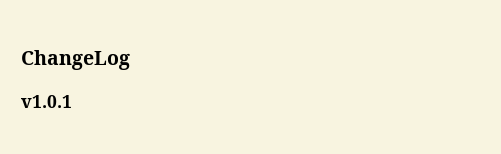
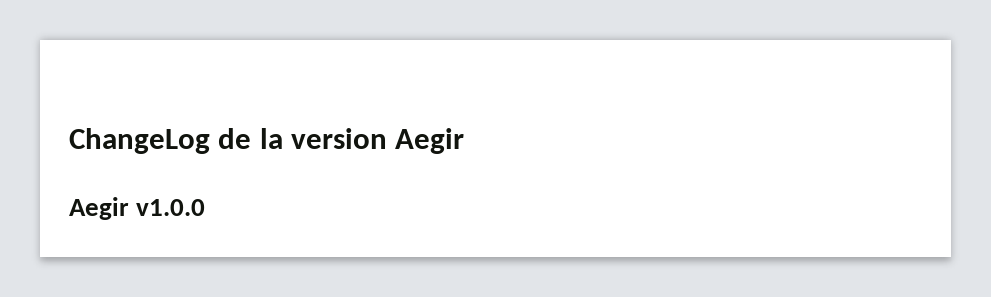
[21,95,72,108] // v1.0.1 -> [218,128,465,154] [69,197,206,220] de la version Aegir // Aegir v1.0.0

